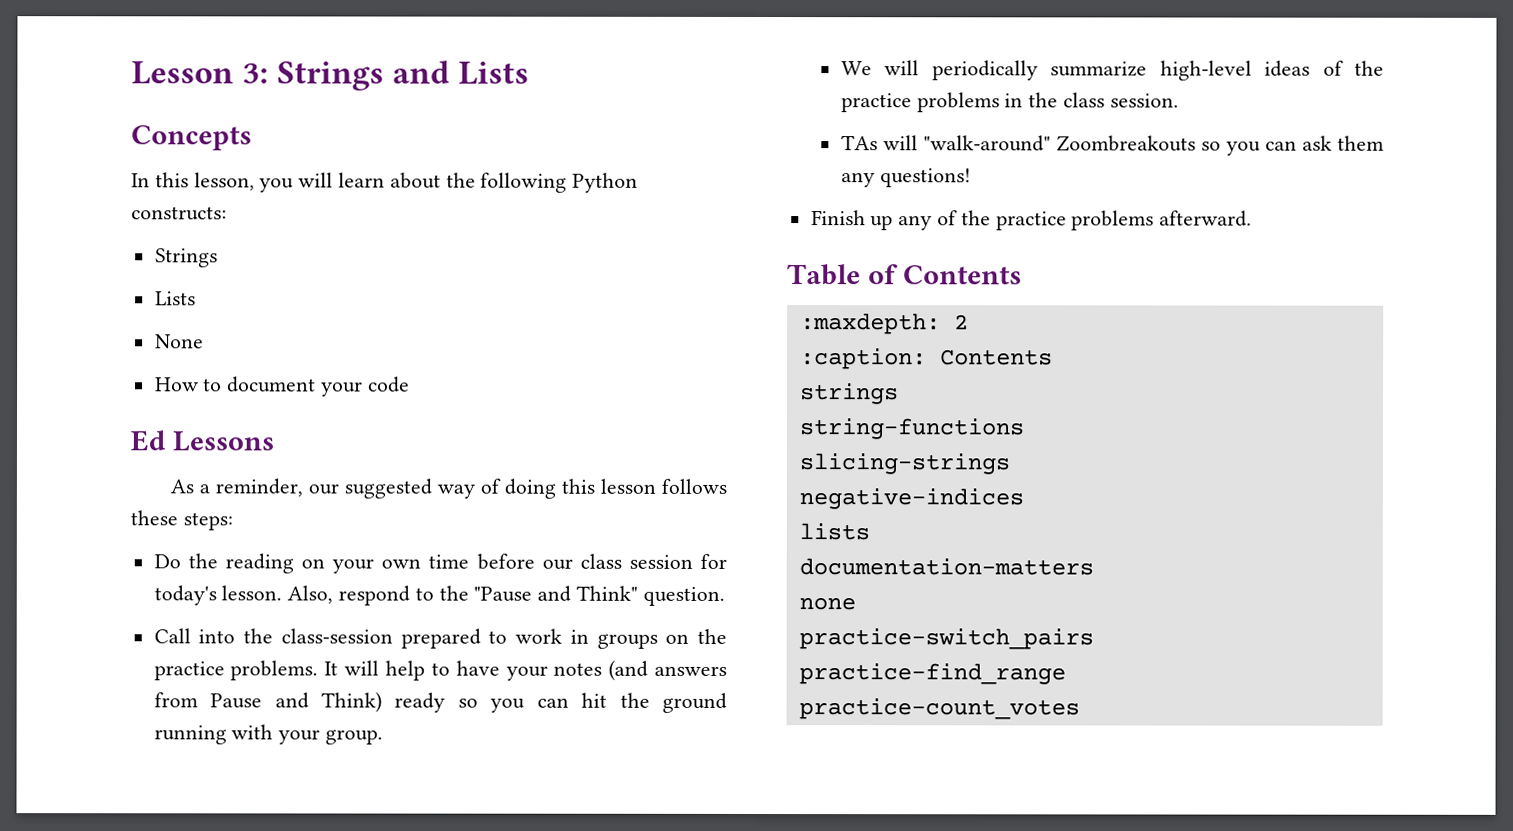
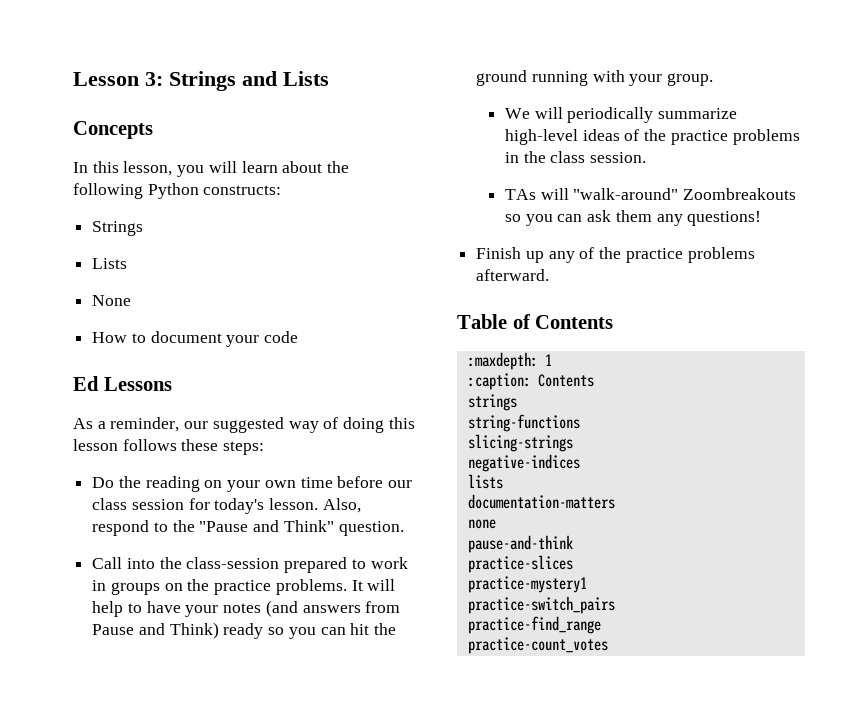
[953,314,969,330] 2 -> [544,354,552,366] 1
(856, 604) none -> [467,535,573,553] [467,555,573,573] [467,576,587,593] // pause-and-think // practice-slices // practice-mystery1

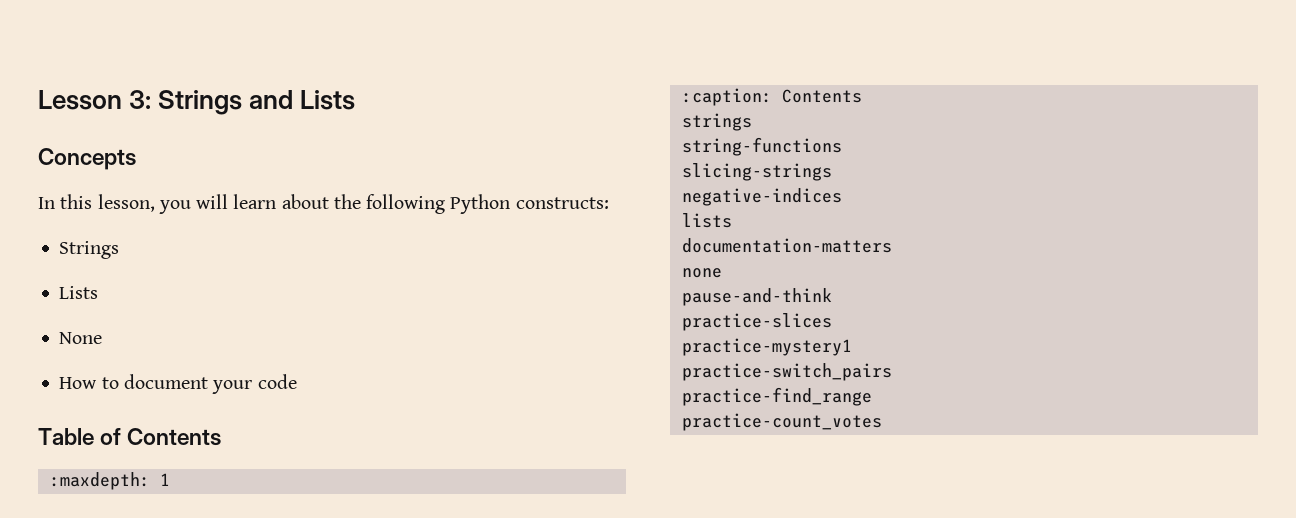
[73,376,172,391] [73,417,415,433] [73,439,265,455] [92,476,413,492] [92,498,361,514] [92,520,404,536] [92,557,408,573] [92,579,396,595] [92,600,401,617] [92,622,397,639] [476,70,714,86] [504,107,738,123] [504,129,800,145] [504,151,647,163] [504,188,797,200] [504,210,762,226] [476,247,755,263] [476,269,550,281] // Ed Lessons // As a reminder, our suggested way of doing this lesson follows these steps: // Do the reading on your own time before our class session for today's lesson. Also, respond to the "Pause and Think" question. // Call into the class-session prepared to work in groups on the practice problems. It will help to have your notes (and answers from Pause and Think) ready so you can hit the ground running with your group. // We will periodically summarize high-level ideas of the practice problems in the class session. // TAs will "walk-around" Zoombreakouts so you can ask them any questions! // Finish up any of the practice problems afterward. -> (297, 381) none

